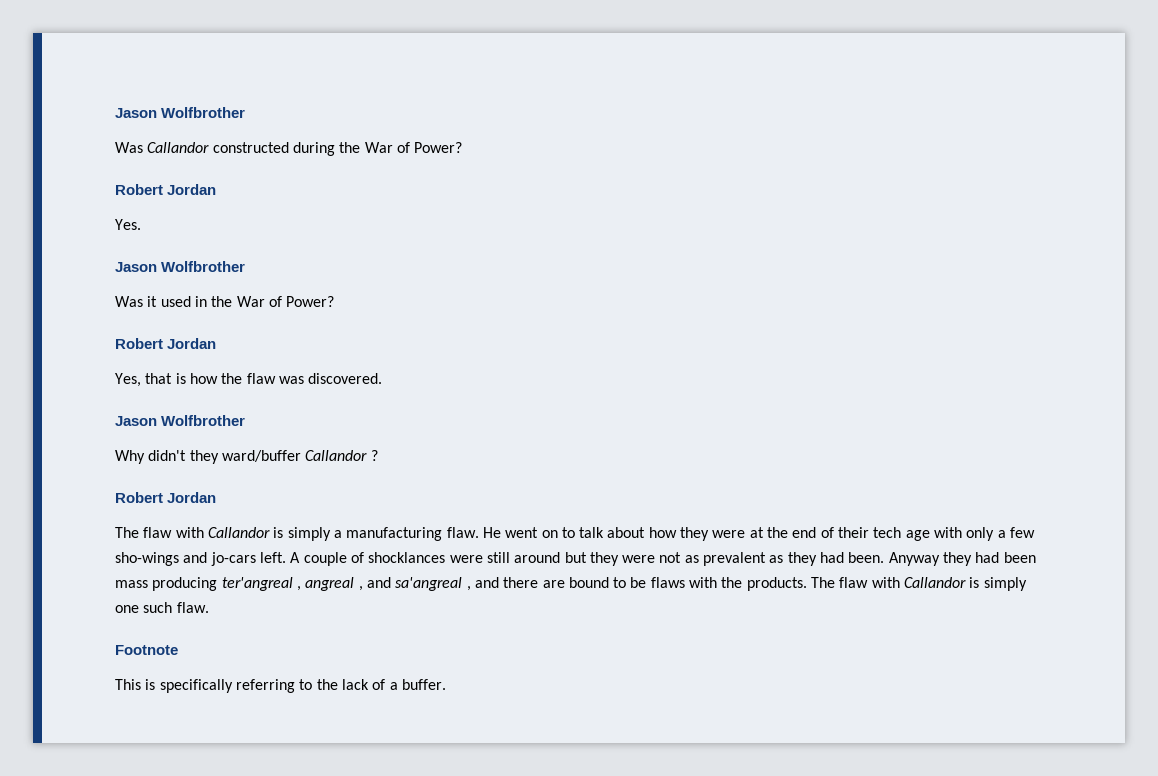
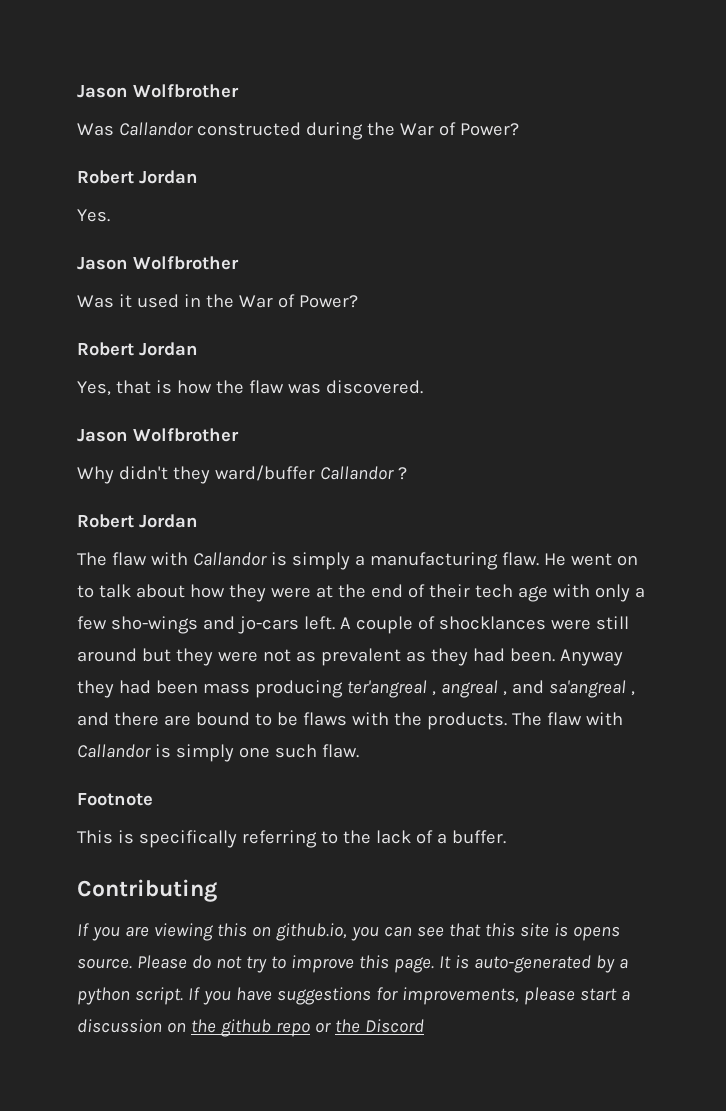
(446, 684) none -> [77,879,217,902] [77,923,620,941] [77,955,628,973] [77,987,630,1005] [77,1019,424,1037] // Contributing // If you are viewing this on github.io, you can see that this site is opens source. Please do not try to improve this page. It is auto-generated by a python script. If you have suggestions for improvements, please start a discussion on the github repo or the Discord

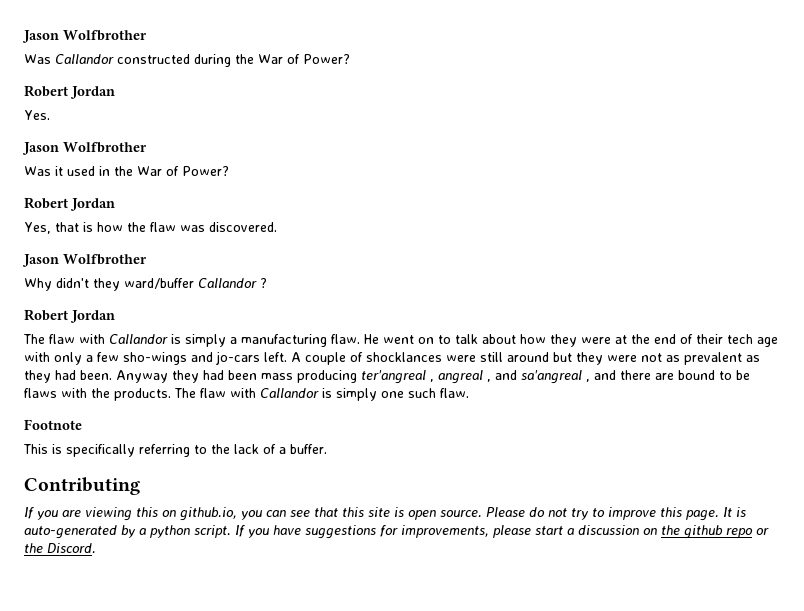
[572,926,620,941] opens -> [408,510,436,520] open
[364,1019,424,1033] Discord -> [47,543,96,554] Discord.

